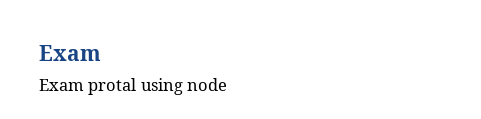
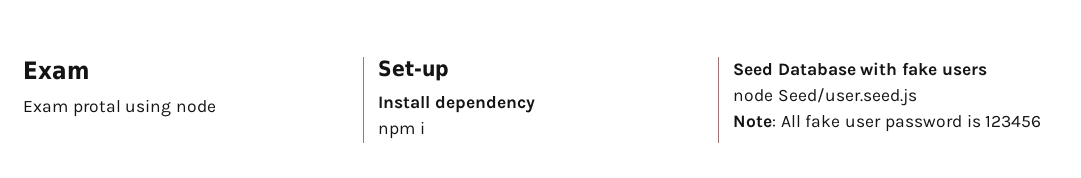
(228, 84) none -> [378,60,449,81] [378,96,535,113] [378,121,425,139] [733,62,987,76] [733,88,917,106] [733,114,1042,132] // Set-up // Install dependency // npm i // Seed Database with fake users // node Seed/user.seed.js // Note: All fake user password is 123456

